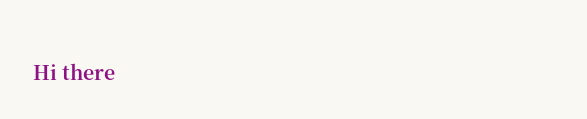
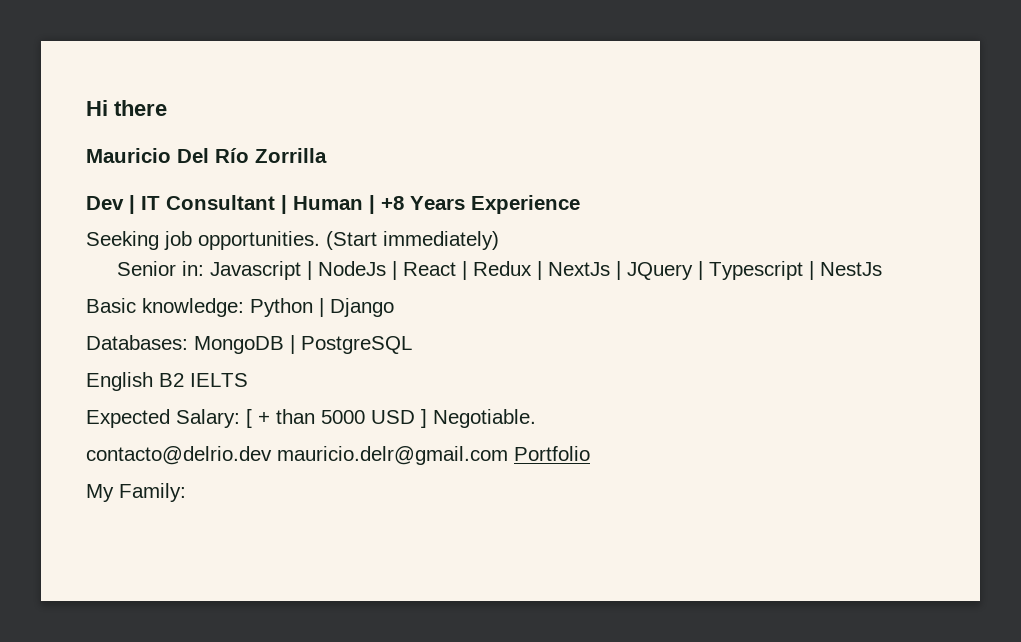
(116, 71) none -> [86,148,327,163] [86,195,580,214] [86,231,499,250] [117,261,883,280] [86,298,394,317] [86,335,412,354] [86,372,248,391] [86,409,536,428] [86,446,590,465] [86,483,186,502] // Mauricio Del Río Zorrilla // Dev | IT Consultant | Human | +8 Years Experience // Seeking job opportunities. (Start immediately) // Senior in: Javascript | NodeJs | React | Redux | NextJs | JQuery | Typescript | NestJs // Basic knowledge: Python | Django // Databases: MongoDB | PostgreSQL // English B2 IELTS // Expected Salary: [ + than 5000 USD ] Negotiable. // contacto@delrio.dev mauricio.delr@gmail.com Portfolio // My Family:

